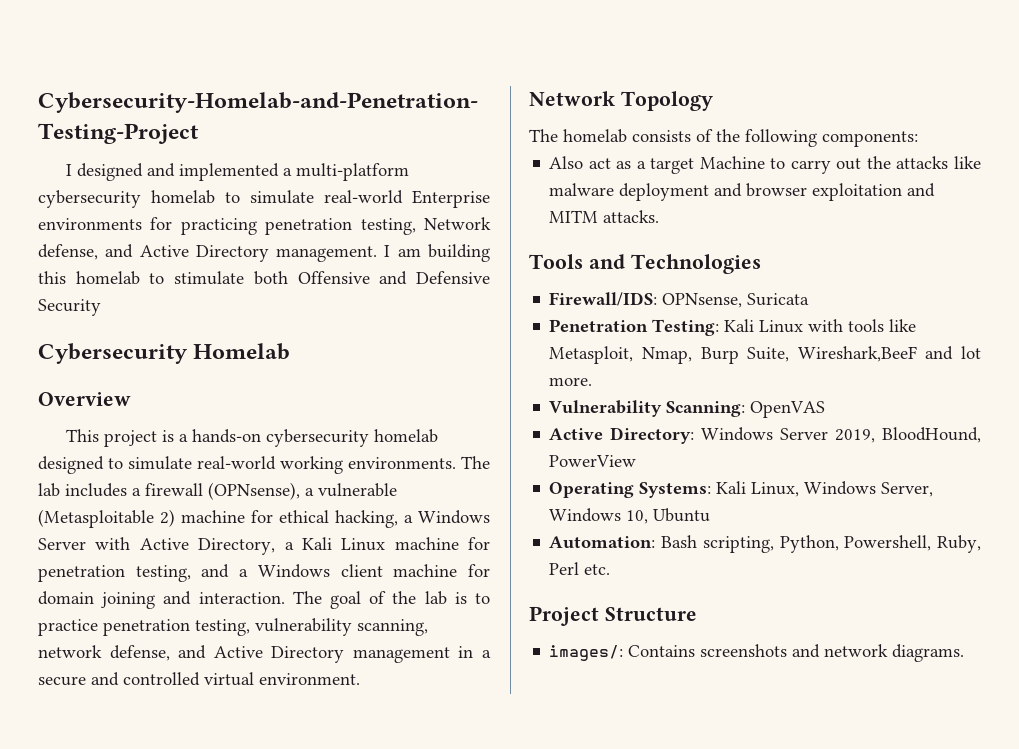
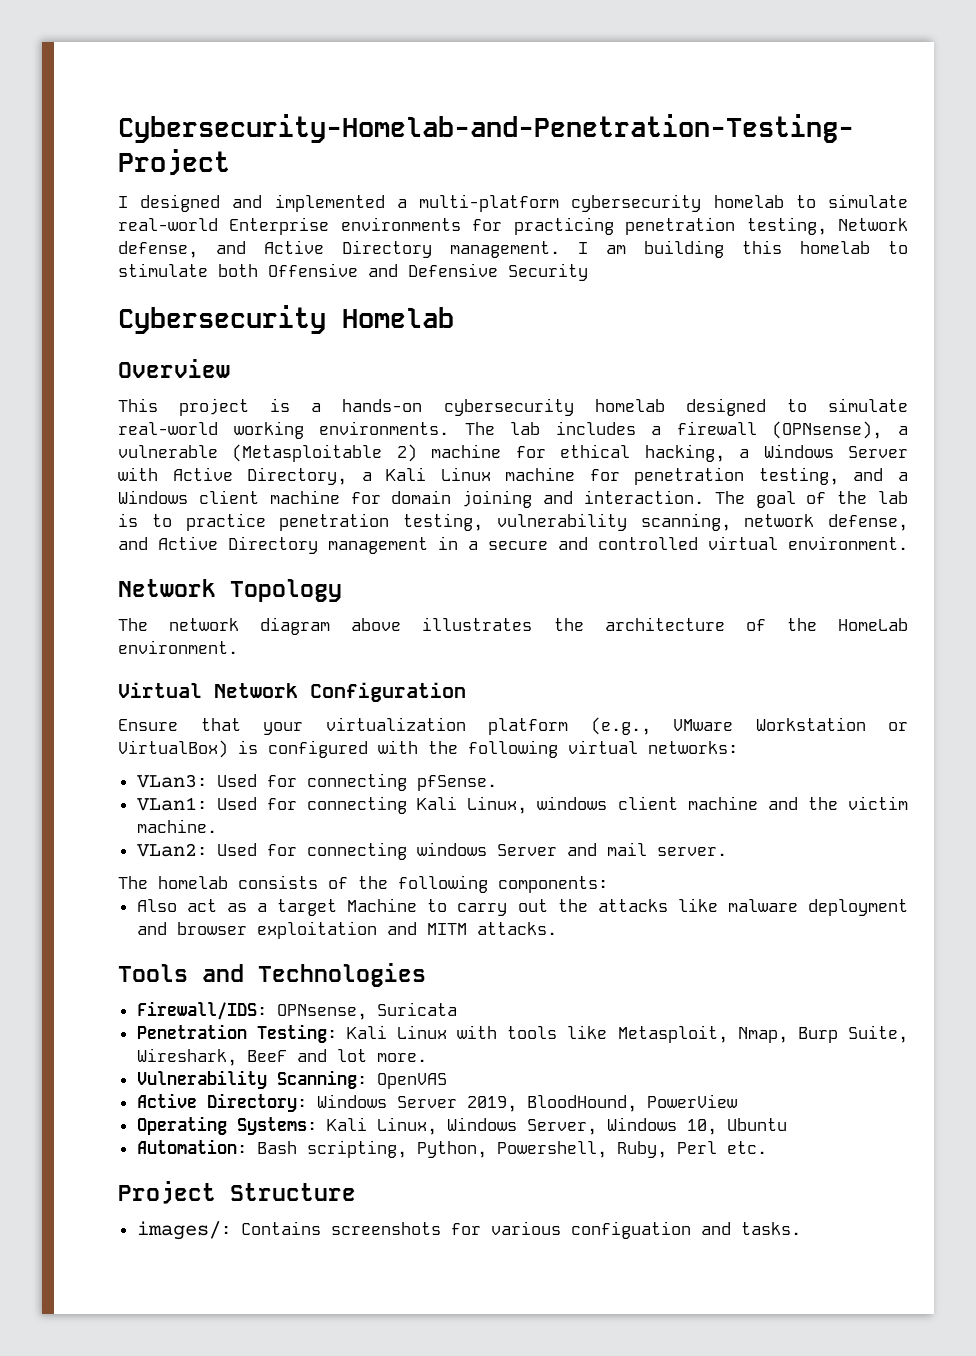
(713, 101) none -> [118,617,908,635] [118,640,238,654] [118,682,466,702] [118,717,908,735] [118,740,738,758] [136,773,497,791] [136,796,908,814] [136,819,217,833] [136,842,727,860] // The network diagram above illustrates the architecture of the HomeLab environment. // Virtual Network Configuration // Ensure that your virtualization platform (e.g., VMware Workstation or VirtualBox) is configured with the following virtual networks: // VLan3: Used for connecting pfSense. // VLan1: Used for connecting Kali Linux, windows client machine and the victim machine. // VLan2: Used for connecting windows Server and mail server.
[797,346,917,362] Wireshark,BeeF -> [136,1048,287,1066] Wireshark, BeeF
[792,644,965,662] and network diagrams. -> [450,1221,801,1239] for various configuation and tasks.

